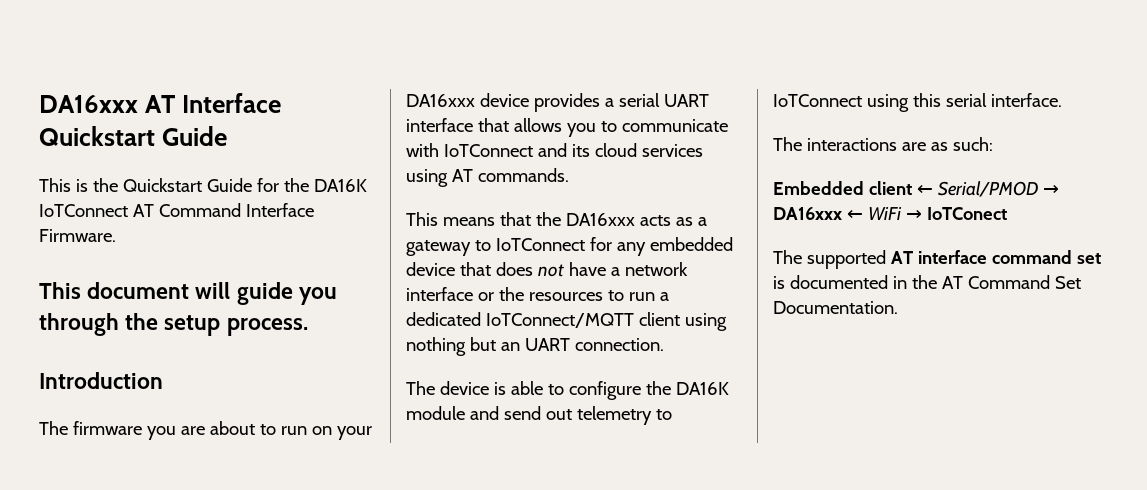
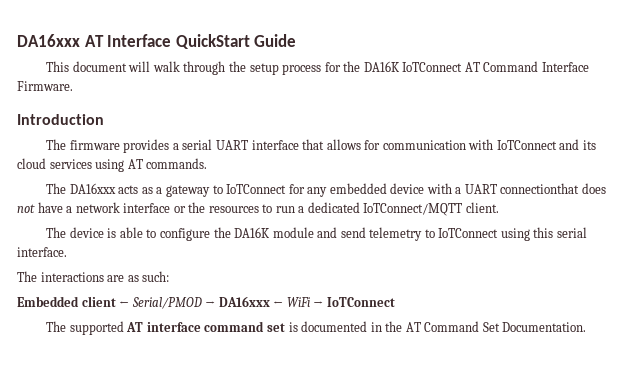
[39,126,155,146] Quickstart -> [175,34,250,49] QuickStart
[75,178,252,192] is the Quickstart Guide -> [72,61,322,75] document will walk through the setup process
[39,282,337,305] [39,313,308,336] [39,372,163,389] [39,421,372,440] [406,93,529,107] This document will guide you through the setup process. // Introduction // The firmware you are about to run on your DA16xxx device -> [17,114,104,125] [46,139,120,150] Introduction // The firmware
[566,119,728,137] you to communicate -> [364,140,466,150] for communication
[406,212,561,226] This means that the -> [46,183,67,194] The
[459,262,491,276] that -> [426,183,580,194] with a UART connectionthat
[638,312,727,331] [406,337,664,356] client using nothing but an UART connection. -> [465,202,499,213] client.
[545,409,572,420] out -> (366, 232) none
[926,207,1007,220] IoTConect -> [326,297,395,307] IoTConnect

